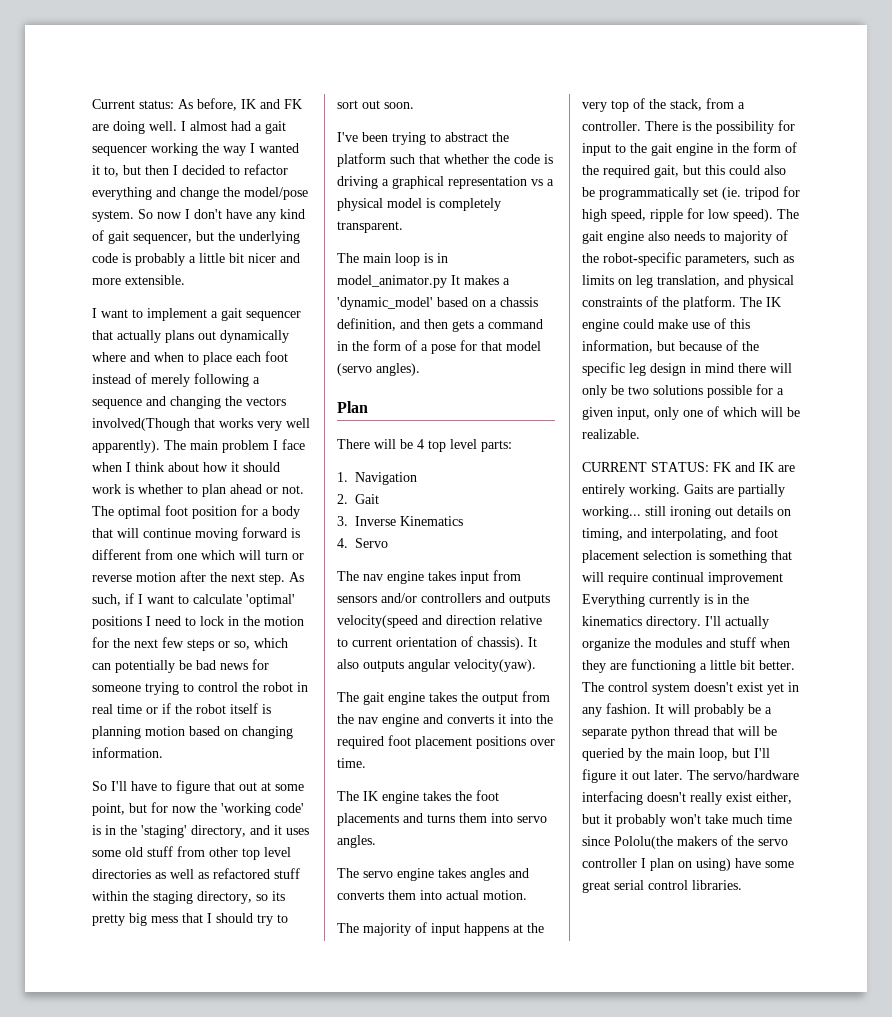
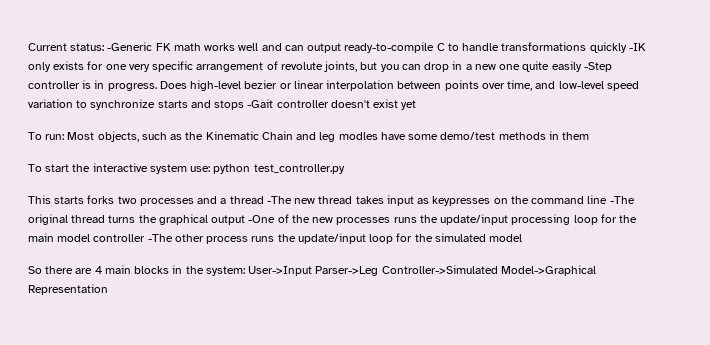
[178,98,302,111] [92,121,286,134] [92,143,299,156] [92,164,288,177] [92,187,308,200] [92,209,305,222] [92,230,300,244] [92,253,300,266] [92,275,185,285] [92,308,301,321] [92,330,289,343] [92,351,288,365] [92,373,260,387] [92,396,286,409] [92,418,310,431] [92,439,305,453] [92,462,280,472] [92,484,304,497] [92,505,300,519] [92,527,300,541] [92,549,304,560] [92,571,304,585] [92,593,295,607] [92,616,304,629] [92,637,288,651] [92,659,269,673] [92,682,308,695] [92,703,271,714] [92,726,293,739] [92,747,163,758] [92,780,304,794] [92,802,304,816] [92,825,309,838] [92,846,291,860] [92,868,300,879] [92,891,285,904] [92,913,288,926] [337,100,414,109] [337,132,509,145] [337,153,553,167] [337,176,554,189] [337,198,501,211] [337,221,403,233] [337,253,448,266] [337,275,510,288] [337,297,538,310] [337,318,543,332] [337,340,541,354] [337,363,420,376] [337,401,368,413] [337,439,512,452] [337,472,417,485] [337,494,379,504] [337,516,463,526] [337,538,388,548] [337,570,521,584] [337,593,550,606] [337,615,542,628] [337,636,537,650] [337,659,536,672] [337,691,550,705] [337,714,553,727] [337,735,555,749] [337,758,366,768] [337,790,499,804] [337,813,547,826] [337,835,376,848] [337,868,529,881] [337,890,527,900] [337,922,544,936] [582,98,745,112] [582,120,795,134] [582,142,797,156] [582,165,786,178] [582,186,800,200] [582,208,799,222] [582,230,788,244] [582,252,794,266] [582,275,794,288] [582,296,781,310] [582,318,750,332] [582,340,759,353] [582,362,792,376] [582,384,784,398] [582,406,800,420] [582,429,640,439] [582,462,795,472] [582,484,785,497] [582,506,791,519] [582,527,778,541] [582,550,792,563] [582,572,783,585] [582,594,749,607] [582,616,769,629] [582,637,790,651] [582,659,795,673] [582,682,799,695] [582,703,772,717] [582,726,777,739] [582,748,770,761] [582,769,799,783] [582,791,792,805] [582,814,792,827] [582,835,788,849] [582,858,794,871] [582,880,742,893] As before, IK and FK are doing well. I almost had a gait sequencer working the way I wanted it to, but then I decided to refactor everything and change the model/pose system. So now I don't have any kind of gait sequencer, but the underlying code is probably a little bit nicer and more extensible. // I want to implement a gait sequencer that actually plans out dynamically where and when to place each foot instead of merely following a sequence and changing the vectors involved(Though that works very well apparently). The main problem I face when I think about how it should work is whether to plan ahead or not. The optimal foot position for a body that will continue moving forward is different from one which will turn or reverse motion after the next step. As such, if I want to calculate 'optimal' positions I need to lock in the motion for the next few steps or so, which can potentially be bad news for someone trying to control the robot in real time or if the robot itself is planning motion based on changing information. // So I'll have to figure that out at some point, but for now the 'working code' is in the 'staging' directory, and it uses some old stuff from other top level directories as well as refactored stuff within the staging directory, so its pretty big mess that I should try to sort out soon. // I've been trying to abstract the platform such that whether the code is driving a graphical representation vs a physical model is completely transparent. // The main loop is in model_animator.py It makes a 'dynamic_model' based on a chassis definition, and then gets a command in the form of a pose for that model (servo angles). // Plan // There will be 4 top level parts: // 1. Navigation // 2. Gait // 3. Inverse Kinematics // 4. Servo // The nav engine takes input from sensors and/or controllers and outputs velocity(speed and direction relative to current orientation of chassis). It also outputs angular velocity(yaw). // The gait engine takes the output from the nav engine and converts it into the required foot placement positions over time. // The IK engine takes the foot placements and turns them into servo angles. // The servo engine takes angles and converts them into actual motion. // The majority of input happens at the very top of the stack, from a controller. There is the possibility for input to the gait engine in the form of the required gait, but this could also be programmatically set (ie. tripod for high speed, ripple for low speed). The gait engine also needs to majority of the robot-specific parameters, such as limits on leg translation, and physical constraints of the platform. The IK engine could make use of this information, but because of the specific leg design in mind there will only be two solutions possible for a given input, only one of which will be realizable. // CURRENT STATUS: FK and IK are entirely working. Gaits are partially working... still ironing out details on timing, and interpolating, and foot placement selection is something that will require continual improvement Everything currently is in the kinematics directory. I'll actually organize the modules and stuff when they are functioning a little bit better. The control system doesn't exist yet in any fashion. It will probably be a separate python thread that will be queried by the main loop, but I'll figure it out later. The servo/hardware interfacing doesn't really exist either, but it probably won't take much time since Pololu(the makers of the servo controller I plan on using) have some great serial control libraries. -> [107,42,646,53] [28,61,612,72] [28,80,639,91] [28,99,417,110] [28,131,590,142] [28,163,345,174] [28,195,635,206] [28,214,638,225] [28,233,523,244] [28,265,596,276] [28,284,108,295] -Generic FK math works well and can output ready-to-compile C to handle transformations quickly -IK only exists for one very specific arrangement of revolute joints, but you can drop in a new one quite easily -Step controller is in progress. Does high-level bezier or linear interpolation between points over time, and low-level speed variation to synchronize starts and stops -Gait controller doesn't exist yet // To run: Most objects, such as the Kinematic Chain and leg modles have some demo/test methods in them // To start the interactive system use: python test_controller.py // This starts forks two processes and a thread -The new thread takes input as keypresses on the command line -The original thread turns the graphical output -One of the new processes runs the update/input processing loop for the main model controller -The other process runs the update/input loop for the simulated model // So there are 4 main blocks in the system: User->Input Parser->Leg Controller->Simulated Model->Graphical Representation

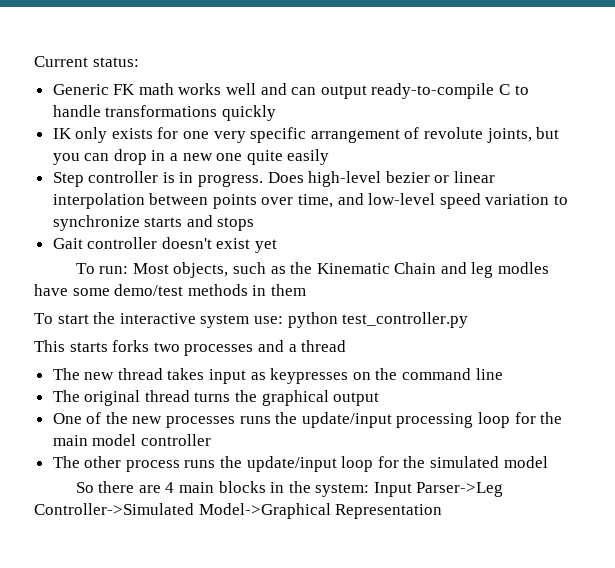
[107,42,153,51] -Generic -> [52,84,109,95] // Generic
[628,43,646,51] -IK -> [52,128,72,139] // IK
[583,62,612,72] -Step -> [52,172,84,187] // Step
[247,99,274,108] -Gait -> [52,238,83,249] // Gait
[266,196,292,204] -The -> [52,368,80,380] // The
[609,196,635,204] -The -> [52,390,80,402] // The
[248,215,276,223] -One -> [52,413,82,424] // One
[147,234,173,242] -The -> [52,456,80,468] // The
[248,266,313,276] User->Input -> [373,482,412,497] Input

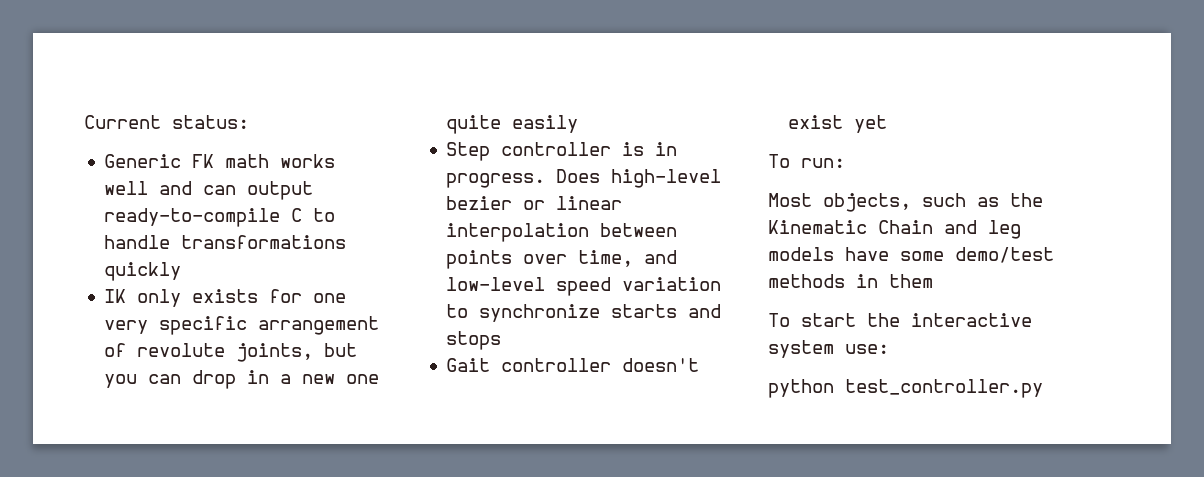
(129, 270) none -> (845, 163) //
[498,262,550,274] modles -> [768,247,834,261] models
(283, 320) none -> (889, 349) //
[34,340,347,356] [52,368,503,384] [52,390,380,406] [52,412,563,428] [52,434,211,446] [52,456,548,472] [75,481,504,497] [34,503,443,519] // This starts forks two processes and a thread // The new thread takes input as keypresses on the command line // The original thread turns the graphical output // One of the new processes runs the update/input processing loop for the main model controller // The other process runs the update/input loop for the simulated model // So there are 4 main blocks in the system: Input Parser->Leg Controller->Simulated Model->Graphical Representation -> (1043, 388) none

